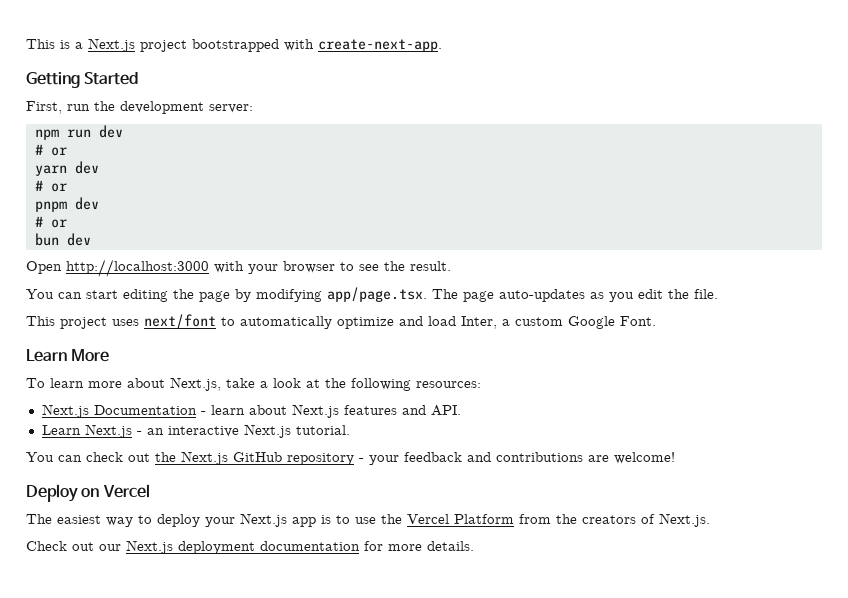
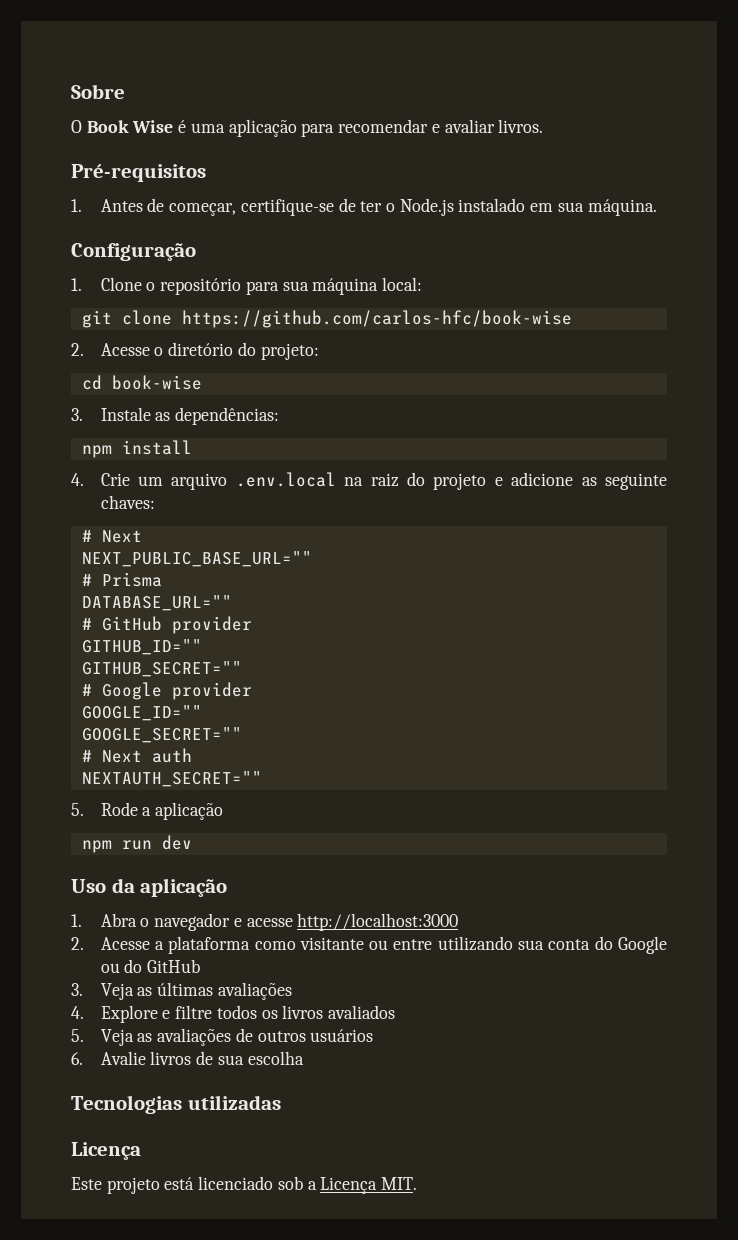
[26,38,442,52] [26,72,139,88] [26,101,253,114] [34,125,123,140] [34,144,67,156] [34,161,99,176] [34,180,67,192] [34,197,99,212] [34,216,67,228] [34,233,91,246] [26,259,451,277] [26,287,718,302] [26,314,656,329] [26,349,110,362] [26,377,481,391] [41,404,461,418] [41,424,350,438] [26,451,675,465] [26,484,150,502] [26,513,710,527] [26,540,474,554] This is a Next.js project bootstrapped with create-next-app. // Getting Started // First, run the development server: // npm run dev // # or // yarn dev // # or // pnpm dev // # or // bun dev // Open http://localhost:3000 with your browser to see the result. // You can start editing the page by modifying app/page.tsx. The page auto-updates as you edit the file. // This project uses next/font to automatically optimize and load Inter, a custom Google Font. // Learn More // To learn more about Next.js, take a look at the following resources: // Next.js Documentation - learn about Next.js features and API. // Learn Next.js - an interactive Next.js tutorial. // You can check out the Next.js GitHub repository - your feedback and contributions are welcome! // Deploy on Vercel // The easiest way to deploy your Next.js app is to use the Vercel Platform from the creators of Next.js. // Check out our Next.js deployment documentation for more details. -> [71,84,125,99] [71,119,544,137] [71,164,206,182] [71,198,657,216] [71,243,196,261] [71,277,422,295] [81,310,572,328] [71,342,319,360] [81,375,202,390] [71,407,280,425] [81,440,192,458] [71,472,667,490] [100,495,155,509] [81,530,142,543] [81,551,312,567] [81,572,162,587] [81,595,232,611] [81,616,252,634] [81,639,202,655] [81,661,242,677] [81,682,252,700] [81,705,202,721] [81,727,242,743] [81,748,192,763] [81,771,262,787] [71,802,224,820] [81,835,192,853] [71,878,228,897] [71,913,459,931] [71,936,667,954] [100,959,201,973] [71,982,292,1000] [71,1005,395,1023] [71,1028,374,1046] [71,1051,304,1065] [71,1095,281,1114] [71,1142,141,1160] [71,1176,418,1194] Sobre // O Book Wise é uma aplicação para recomendar e avaliar livros. // Pré-requisitos // 1. Antes de começar, certifique-se de ter o Node.js instalado em sua máquina. // Configuração // 1. Clone o repositório para sua máquina local: // git clone https://github.com/carlos-hfc/book-wise // 2. Acesse o diretório do projeto: // cd book-wise // 3. Instale as dependências: // npm install // 4. Crie um arquivo .env.local na raiz do projeto e adicione as seguinte chaves: // # Next // NEXT_PUBLIC_BASE_URL="" // # Prisma // DATABASE_URL="" // # GitHub provider // GITHUB_ID="" // GITHUB_SECRET="" // # Google provider // GOOGLE_ID="" // GOOGLE_SECRET="" // # Next auth // NEXTAUTH_SECRET="" // 5. Rode a aplicação // npm run dev // Uso da aplicação // 1. Abra o navegador e acesse http://localhost:3000 // 2. Acesse a plataforma como visitante ou entre utilizando sua conta do Google ou do GitHub // 3. Veja as últimas avaliações // 4. Explore e filtre todos os livros avaliados // 5. Veja as avaliações de outros usuários // 6. Avalie livros de sua escolha // Tecnologias utilizadas // Licença // Este projeto está licenciado sob a Licença MIT.

